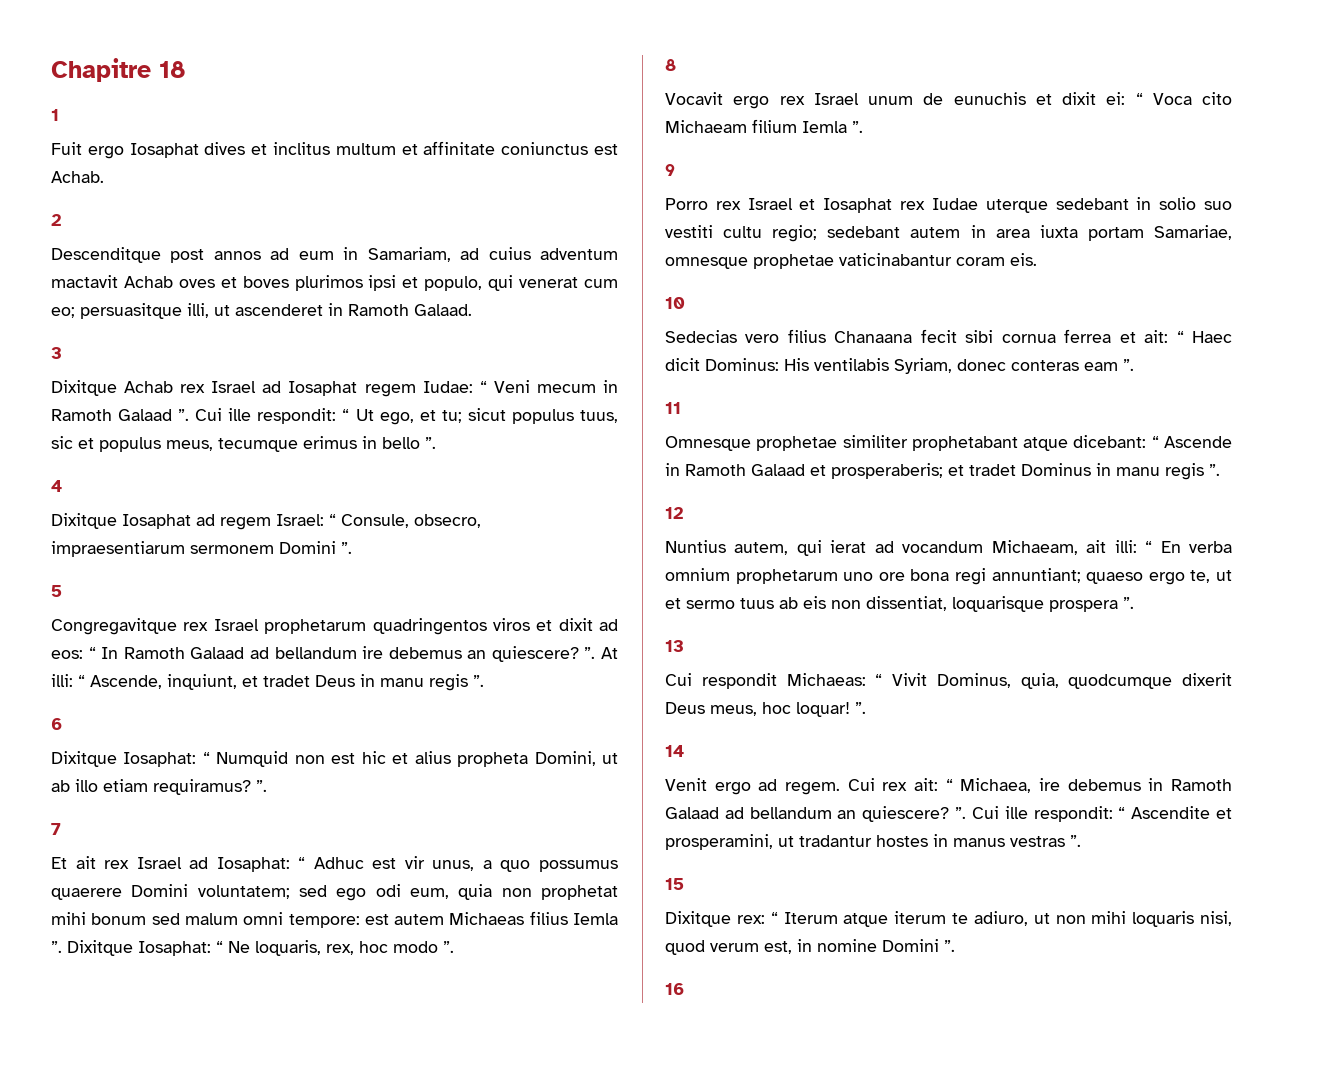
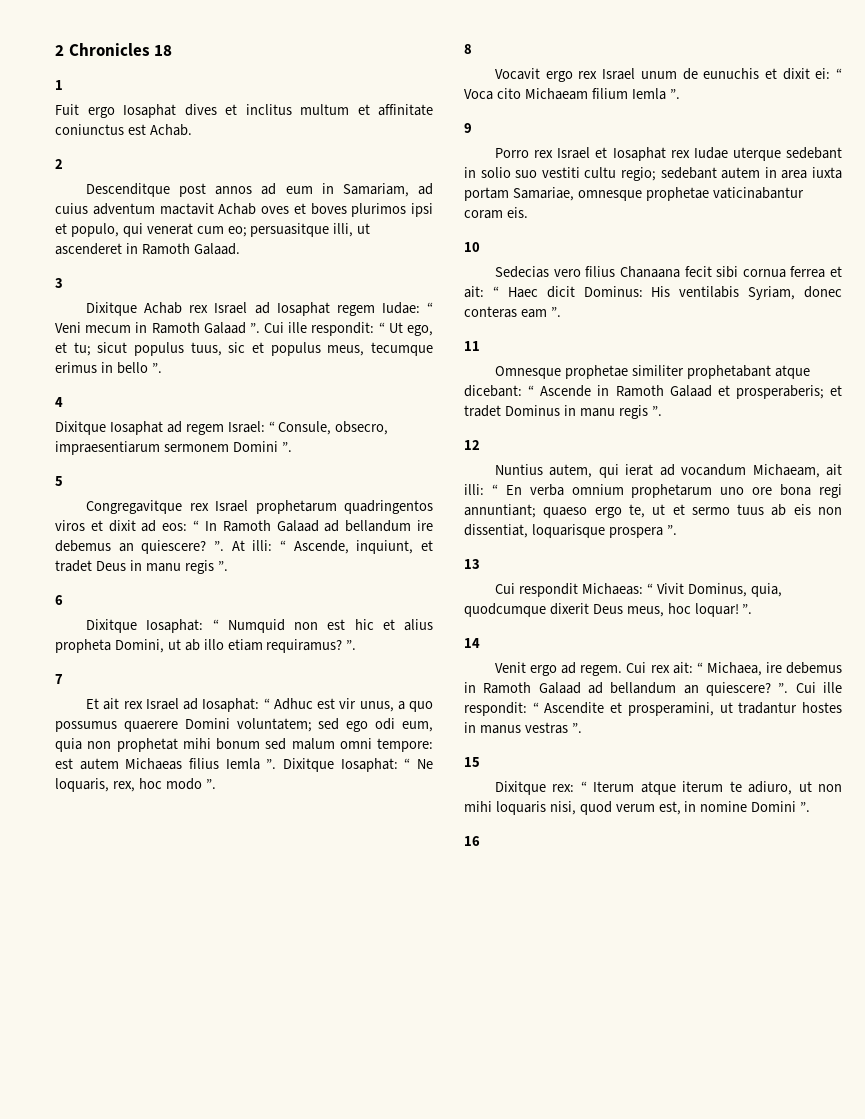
[51,58,151,82] Chapitre -> [55,43,150,56] 2 Chronicles

